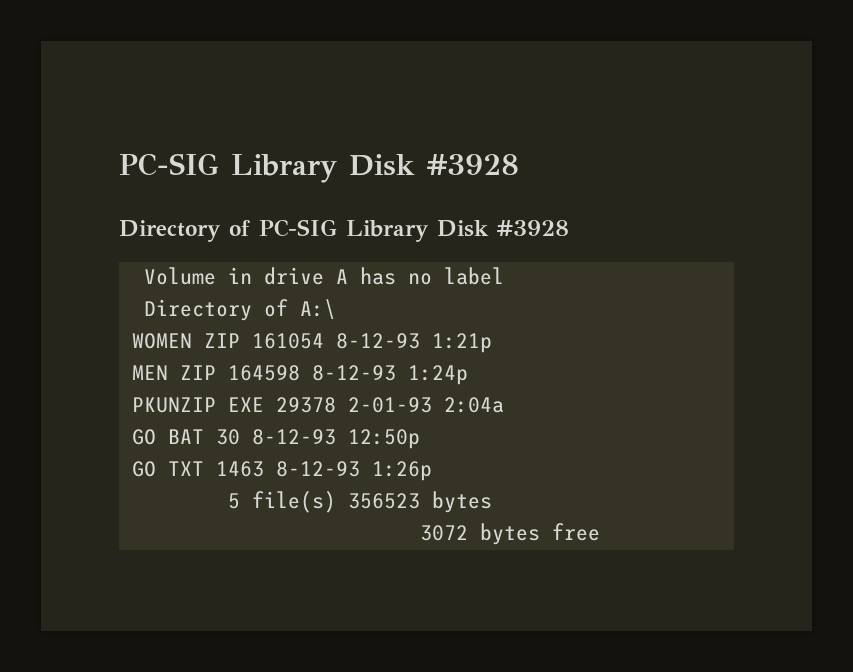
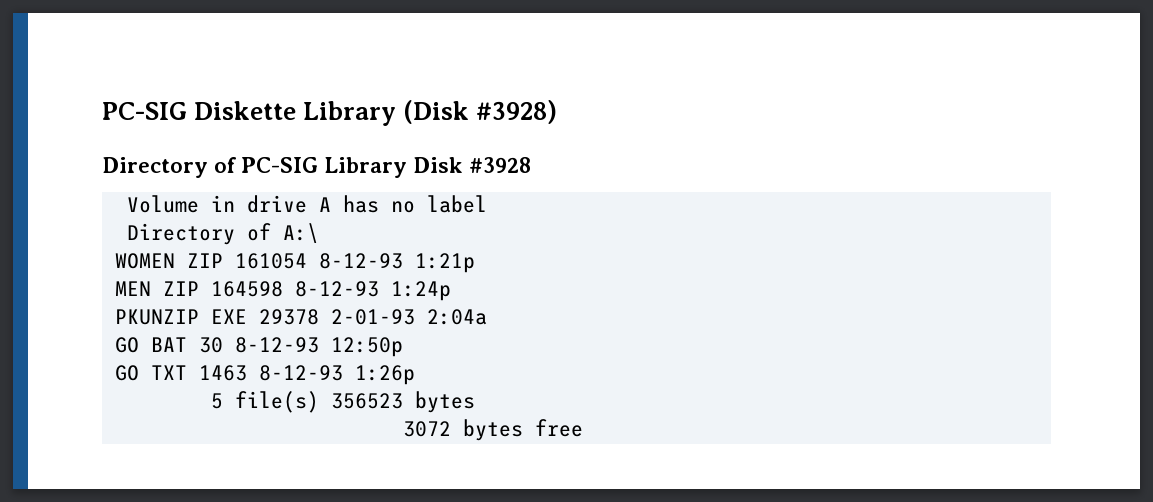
[119,153,519,183] PC-SIG Library Disk #3928 -> [102,100,558,126] PC-SIG Diskette Library (Disk #3928)

